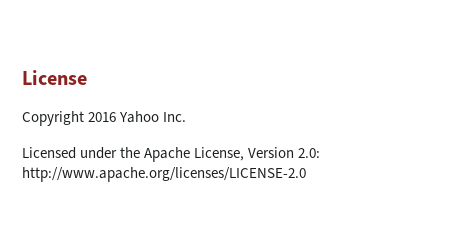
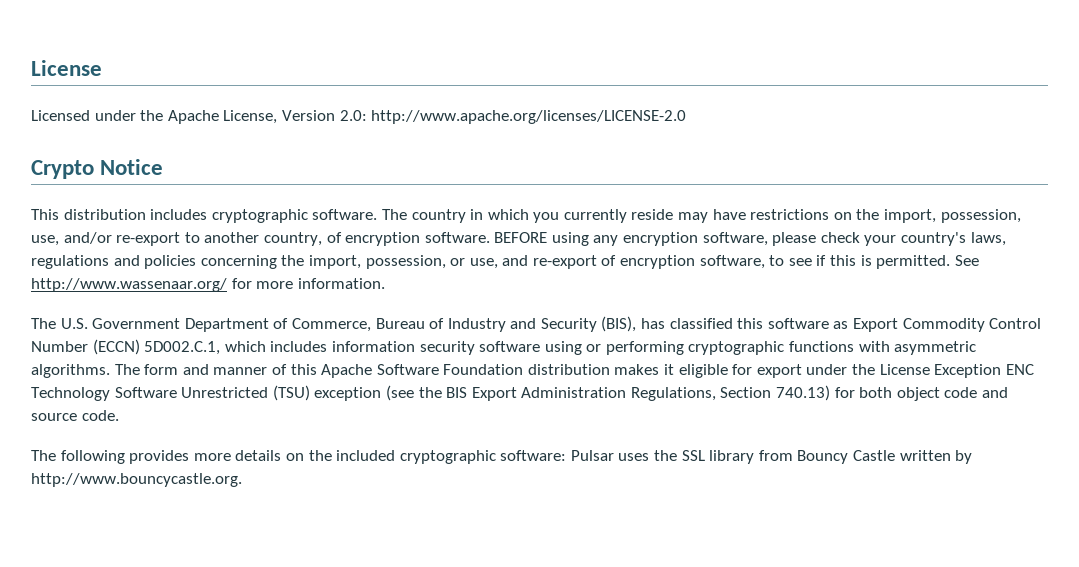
[22,70,87,85] [22,111,187,126] License // Copyright 2016 Yahoo Inc. -> [31,60,102,76] License
(306, 174) none -> [31,159,164,179] [31,209,1021,223] [31,232,1006,246] [31,255,979,269] [31,278,385,292] [31,316,1042,332] [31,339,977,355] [31,364,1034,378] [31,385,1009,401] [31,410,119,421] [31,450,973,464] [31,473,242,487] // Crypto Notice // This distribution includes cryptographic software. The country in which you currently reside may have restrictions on the import, possession, use, and/or re-export to another country, of encryption software. BEFORE using any encryption software, please check your country's laws, regulations and policies concerning the import, possession, or use, and re-export of encryption software, to see if this is permitted. See http://www.wassenaar.org/ for more information. // The U.S. Government Department of Commerce, Bureau of Industry and Security (BIS), has classified this software as Export Commodity Control Number (ECCN) 5D002.C.1, which includes information security software using or performing cryptographic functions with asymmetric algorithms. The form and manner of this Apache Software Foundation distribution makes it eligible for export under the License Exception ENC Technology Software Unrestricted (TSU) exception (see the BIS Export Administration Regulations, Section 740.13) for both object code and source code. // The following provides more details on the included cryptographic software: Pulsar uses the SSL library from Bouncy Castle written by http://www.bouncycastle.org.

